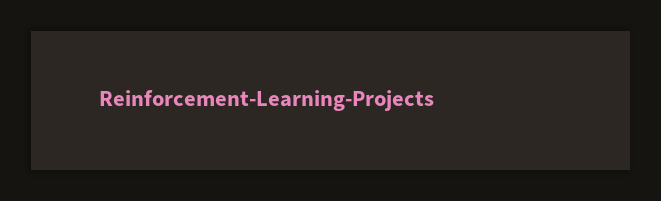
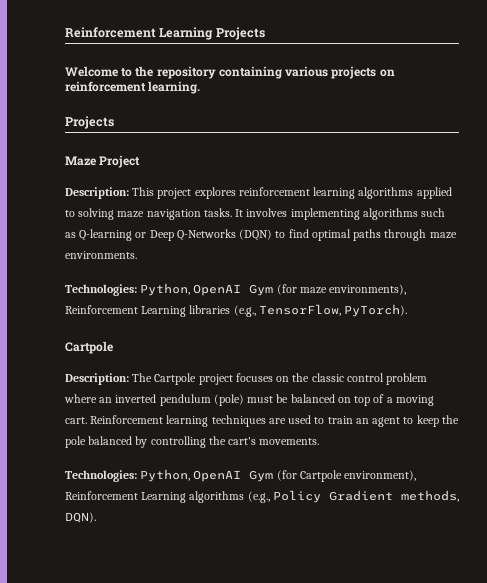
[99,90,434,111] Reinforcement-Learning-Projects -> [65,27,265,40] [65,66,395,79] [65,81,201,94] [65,116,114,129] [65,155,141,168] [65,187,452,199] [65,208,446,220] [65,229,457,241] [65,251,137,259] [65,283,407,296] [65,304,408,317] [65,341,113,354] [65,373,428,385] [64,394,434,406] [65,415,459,427] [65,436,320,448] [65,469,417,482] [65,490,459,503] [65,512,96,523] Reinforcement Learning Projects // Welcome to the repository containing various projects on reinforcement learning. // Projects // Maze Project // Description: This project explores reinforcement learning algorithms applied to solving maze navigation tasks. It involves implementing algorithms such as Q-learning or Deep Q-Networks (DQN) to find optimal paths through maze environments. // Technologies: Python, OpenAI Gym (for maze environments), Reinforcement Learning libraries (e.g., TensorFlow, PyTorch). // Cartpole // Description: The Cartpole project focuses on the classic control problem where an inverted pendulum (pole) must be balanced on top of a moving cart. Reinforcement learning techniques are used to train an agent to keep the pole balanced by controlling the cart's movements. // Technologies: Python, OpenAI Gym (for Cartpole environment), Reinforcement Learning algorithms (e.g., Policy Gradient methods, DQN).

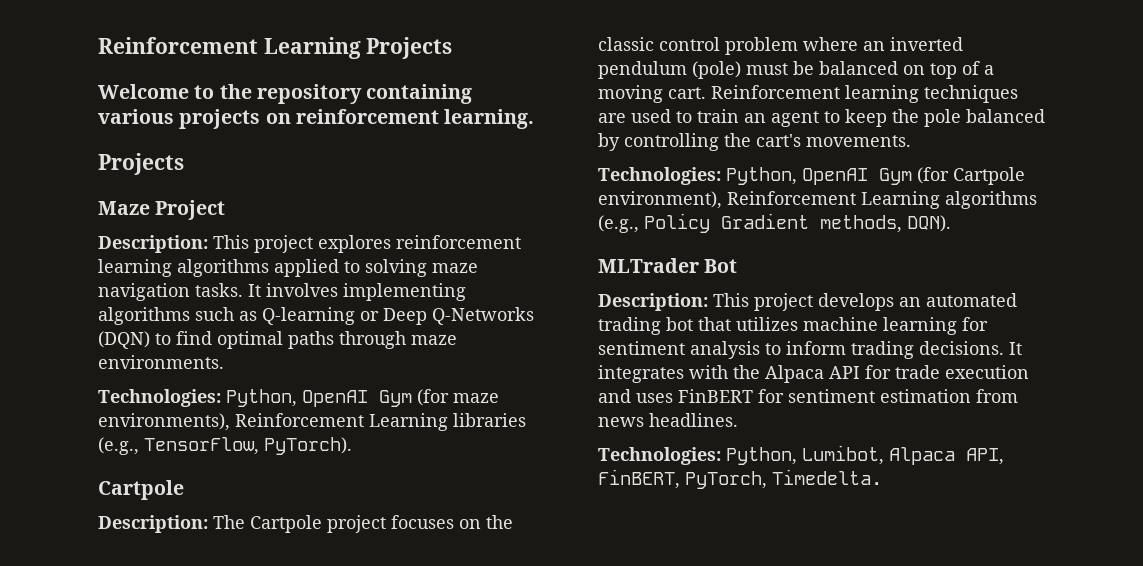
(96, 517) none -> [598,258,738,273] [598,293,1017,311] [598,317,988,335] [598,341,1022,359] [598,365,1029,383] [598,389,1018,403] [598,413,738,427] [598,445,1004,465] [598,469,882,489] // MLTrader Bot // Description: This project develops an automated trading bot that utilizes machine learning for sentiment analysis to inform trading decisions. It integrates with the Alpaca API for trade execution and uses FinBERT for sentiment estimation from news headlines. // Technologies: Python, Lumibot, Alpaca API, FinBERT, PyTorch, Timedelta.

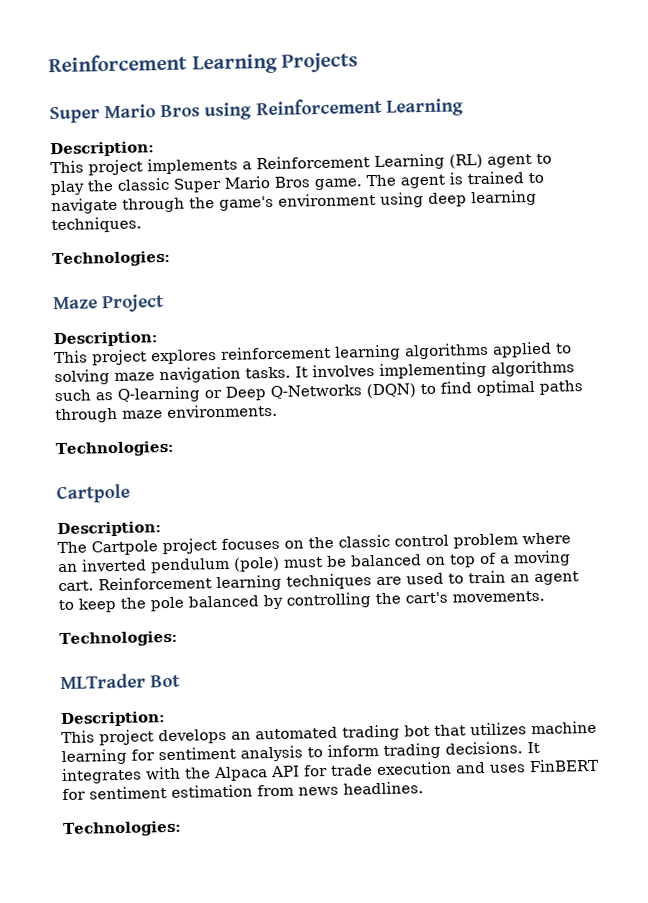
[98,84,473,104] [98,109,535,129] [98,153,184,175] Welcome to the repository containing various projects on reinforcement learning. // Projects -> [49,97,464,124] [50,141,155,158] [50,153,552,176] [50,171,544,196] [51,189,537,215] [51,216,142,234] [52,250,171,268] Super Mario Bros using Reinforcement Learning // Description: // This project implements a Reinforcement Learning (RL) agent to play the classic Super Mario Bros game. The agent is trained to navigate through the game's environment using deep learning techniques. // Technologies:
(208, 244) none -> (158, 339) //
[226,389,499,407] [98,413,526,431] [98,437,352,455] Python, OpenAI Gym (for maze environments), Reinforcement Learning libraries (e.g., TensorFlow, PyTorch). -> (175, 449) none
(208, 524) none -> (162, 529) //
[726,167,1025,185] [598,191,1037,209] [598,213,951,233] Python, OpenAI Gym (for Cartpole environment), Reinforcement Learning algorithms (e.g., Policy Gradient methods, DQN). -> (178, 639) none
(708, 302) none -> (166, 719) //
[726,445,1004,465] [598,469,882,489] Python, Lumibot, Alpaca API, FinBERT, PyTorch, Timedelta. -> (182, 829) none

